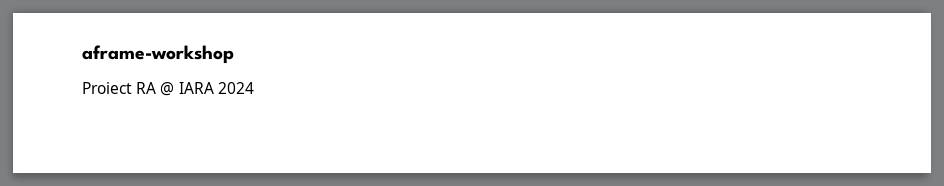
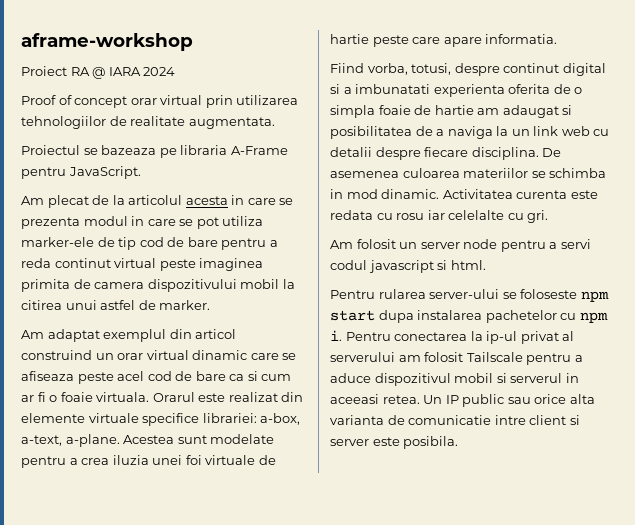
(254, 88) none -> [21,95,299,108] [21,116,275,129] [21,145,288,158] [21,166,141,179] [21,195,294,208] [21,216,264,229] [21,237,278,250] [21,258,264,271] [21,279,295,292] [21,300,211,310] [21,329,237,342] [21,350,297,360] [21,371,292,384] [21,392,304,402] [21,413,301,426] [21,434,275,447] [21,455,276,468] [330,34,558,47] [330,63,606,76] [330,84,583,97] [330,105,573,118] [330,126,610,139] [330,147,562,160] [330,168,607,178] [330,189,598,199] [330,210,549,223] [330,239,591,252] [330,260,486,273] [330,289,609,302] [330,310,608,323] [330,330,575,344] [330,352,583,365] [330,373,579,386] [330,394,595,407] [330,415,580,425] [330,436,459,449] // Proof of concept orar virtual prin utilizarea tehnologiilor de realitate augmentata. // Proiectul se bazeaza pe libraria A-Frame pentru JavaScript. // Am plecat de la articolul acesta in care se prezenta modul in care se pot utiliza marker-ele de tip cod de bare pentru a reda continut virtual peste imaginea primita de camera dispozitivului mobil la citirea unui astfel de marker. // Am adaptat exemplul din articol construind un orar virtual dinamic care se afiseaza peste acel cod de bare ca si cum ar fi o foaie virtuala. Orarul este realizat din elemente virtuale specifice librariei: a-box, a-text, a-plane. Acestea sunt modelate pentru a crea iluzia unei foi virtuale de hartie peste care apare informatia. // Fiind vorba, totusi, despre continut digital si a imbunatati experienta oferita de o simpla foaie de hartie am adaugat si posibilitatea de a naviga la un link web cu detalii despre fiecare disciplina. De asemenea culoarea materiilor se schimba in mod dinamic. Activitatea curenta este redata cu rosu iar celelalte cu gri. // Am folosit un server node pentru a servi codul javascript si html. // Pentru rularea server-ului se foloseste npm start dupa instalarea pachetelor cu npm i. Pentru conectarea la ip-ul privat al serverului am folosit Tailscale pentru a aduce dispozitivul mobil si serverul in aceeasi retea. Un IP public sau orice alta varianta de comunicatie intre client si server este posibila.

